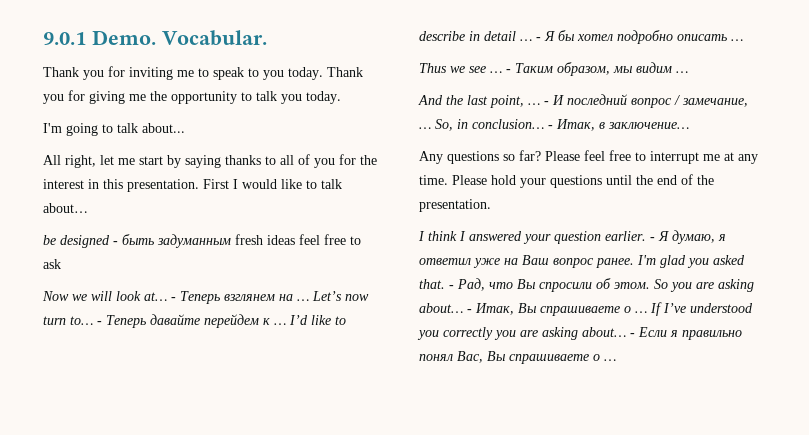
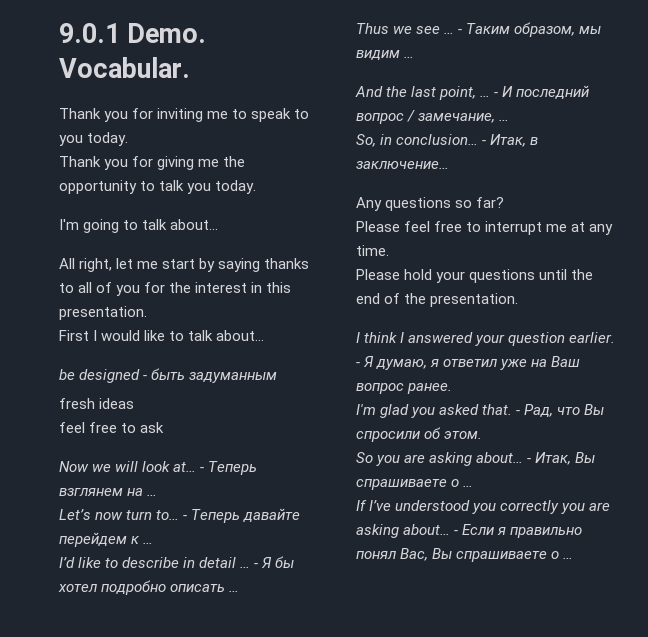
(323, 73) none -> (129, 139) //
(199, 185) none -> (147, 313) //
(231, 241) none -> (278, 377) //
(295, 240) none -> (135, 403) //
(309, 300) none -> (158, 495) //
(286, 324) none -> (154, 543) //
(431, 128) none -> (510, 120) //
(541, 155) none -> (505, 202) //
(448, 180) none -> (389, 250) //
(634, 263) none -> (453, 388) //
(650, 285) none -> (483, 435) //
(647, 312) none -> (474, 486) //

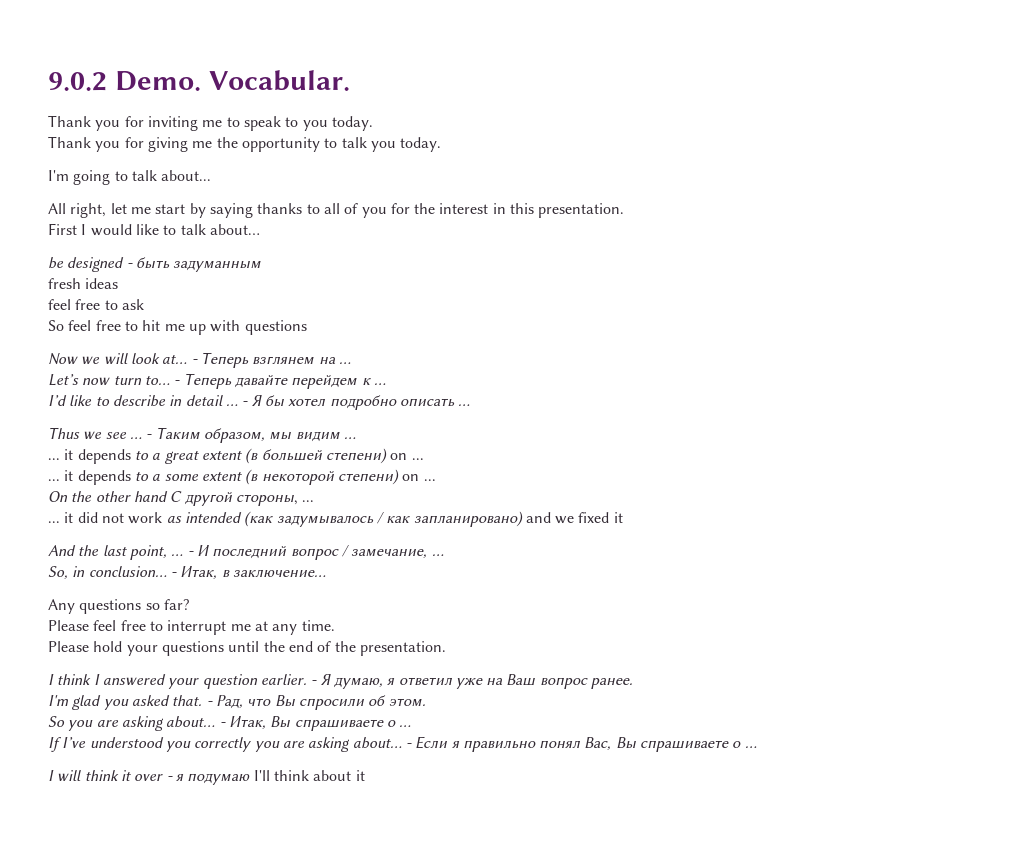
[59,23,120,43] 9.0.1 -> [48,72,107,91] 9.0.2
(165, 427) none -> [48,320,307,335] // So feel free to hit me up with questions
(415, 57) none -> [48,448,424,464] [48,469,436,485] [48,491,315,506] [48,511,623,527] // ... it depends to a great extent (в большей степени) on ... // ... it depends to a some extent (в некоторой степени) on ... // On the other hand С другой стороны, ... // ... it did not work as intended (как задумывалось / как запланировано) and we fixed it
(574, 558) none -> [48,770,365,785] // I will think it over - я подумаю I'll think about it

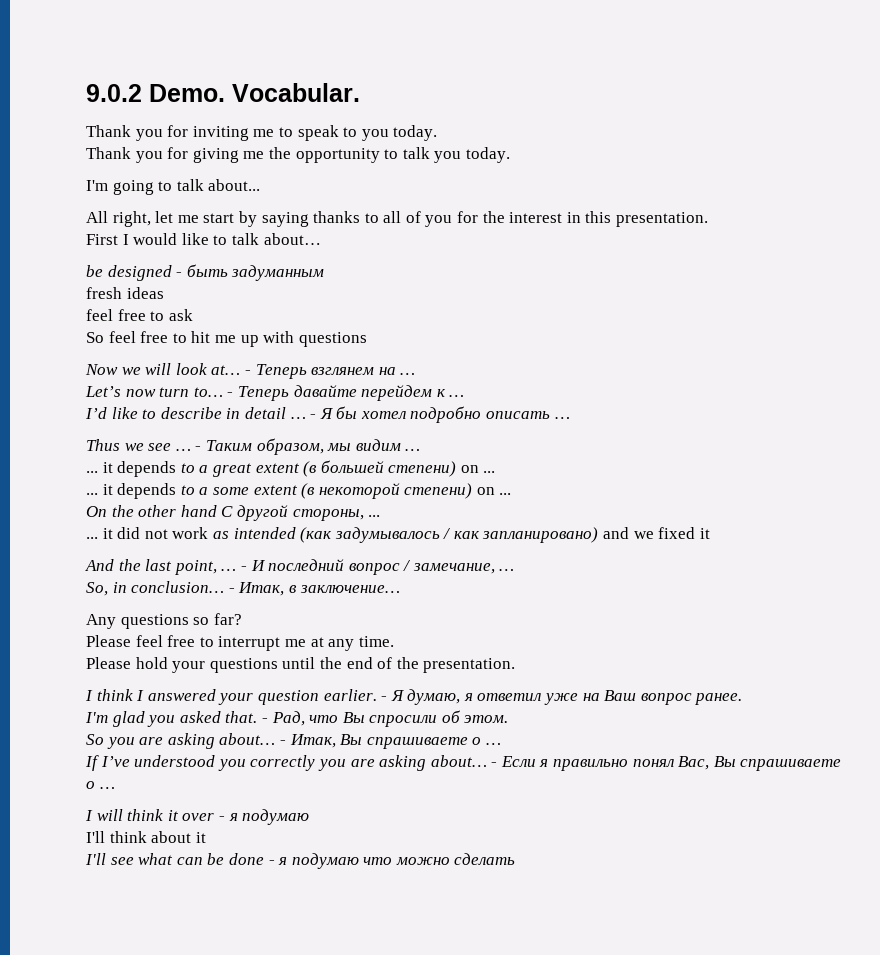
(251, 779) none -> (310, 817) //
(365, 775) none -> [85,853,516,869] // I'll see what can be done - я подумаю что можно сделать

